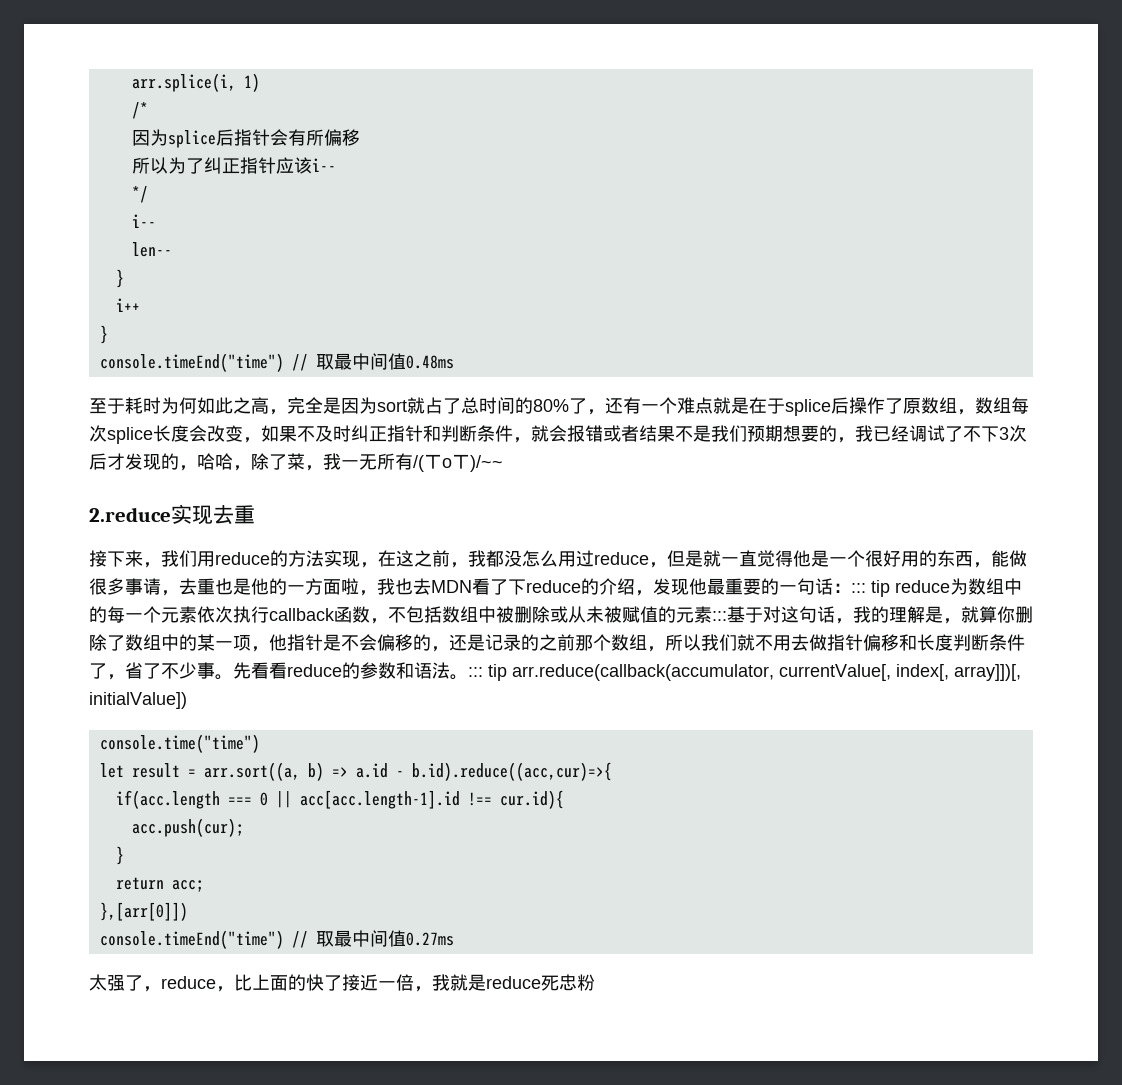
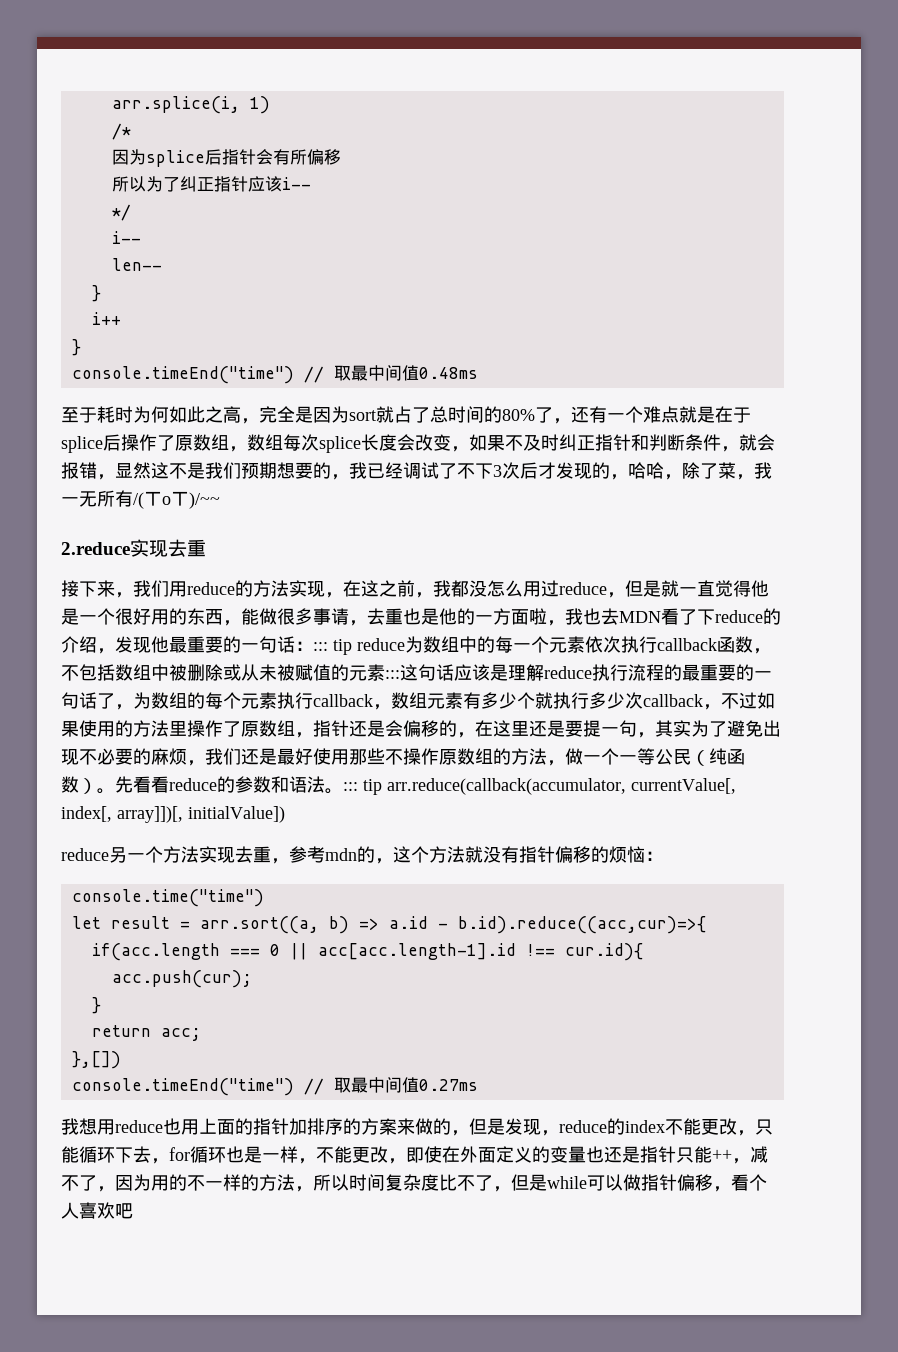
[603,425,675,442] 或者结果 -> [97,462,169,480] ，显然这
[727,606,1033,624] [89,634,1025,652] [89,662,215,680] 基于对这句话，我的理解是，就算你删除了数组中的某一项，他指针是不会偏移的，还是记录的之前那个数组，所以我们就不用去做指针偏移和长度判断条件了，省了不少事 -> [400,664,772,681] [61,692,775,710] [61,720,781,738] [61,748,745,766] [61,776,97,794] 这句话应该是理解reduce执行流程的最重要的一句话了，为数组的每个元素执行callback，数组元素有多少个就执行多少次callback，不过如果使用的方法里操作了原数组，指针还是会偏移的，在这里还是要提一句，其实为了避免出现不必要的麻烦，我们还是最好使用那些不操作原数组的方法，做一个一等公民（纯函数）
(187, 700) none -> [61,846,663,864] // reduce另一个方法实现去重，参考mdn的，这个方法就没有指针偏移的烦恼：
[99,902,188,921] },[arr[0]]) -> [71,1051,121,1069] },[])
[89,974,595,992] 太强了，reduce，比上面的快了接近一倍，我就是reduce死忠粉 -> [61,1118,773,1136] [61,1146,768,1164] [61,1174,767,1192] [61,1202,133,1219] 我想用reduce也用上面的指针加排序的方案来做的，但是发现，reduce的index不能更改，只能循环下去，for循环也是一样，不能更改，即使在外面定义的变量也还是指针只能++，减不了，因为用的不一样的方法，所以时间复杂度比不了，但是while可以做指针偏移，看个人喜欢吧

